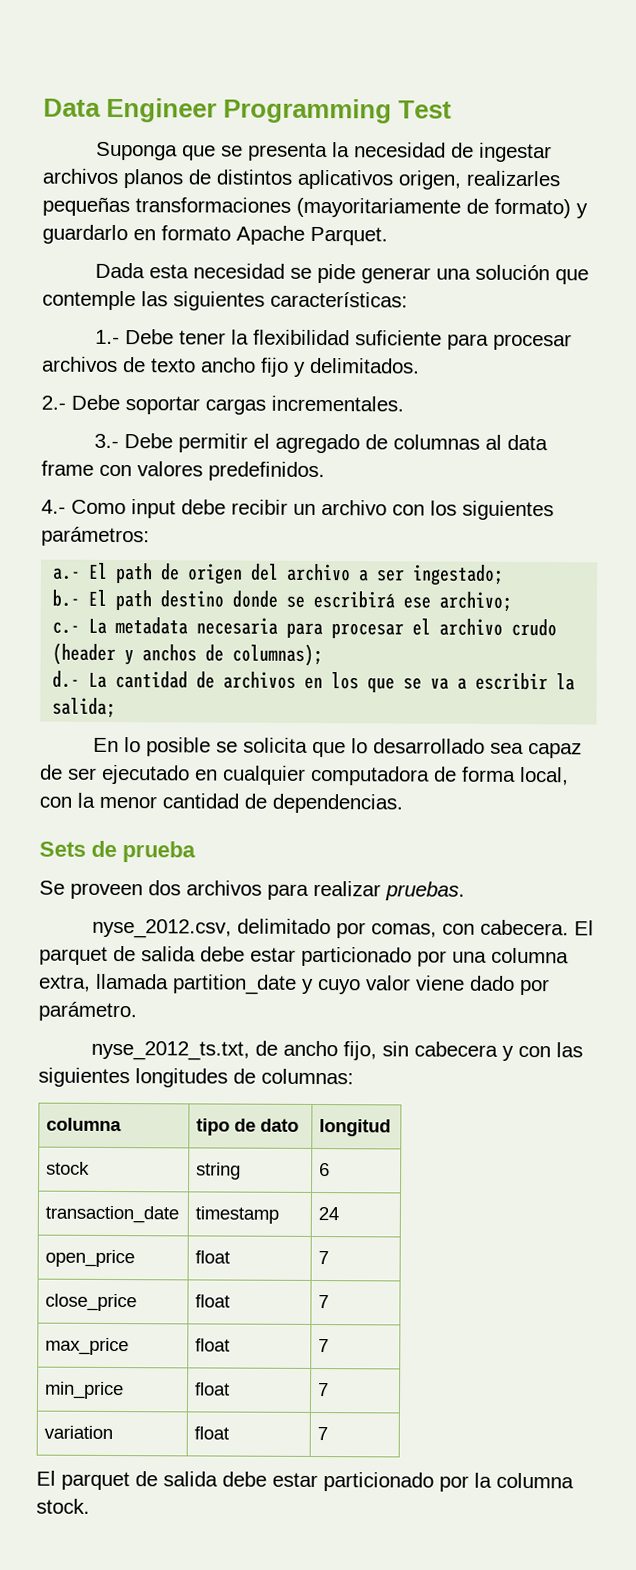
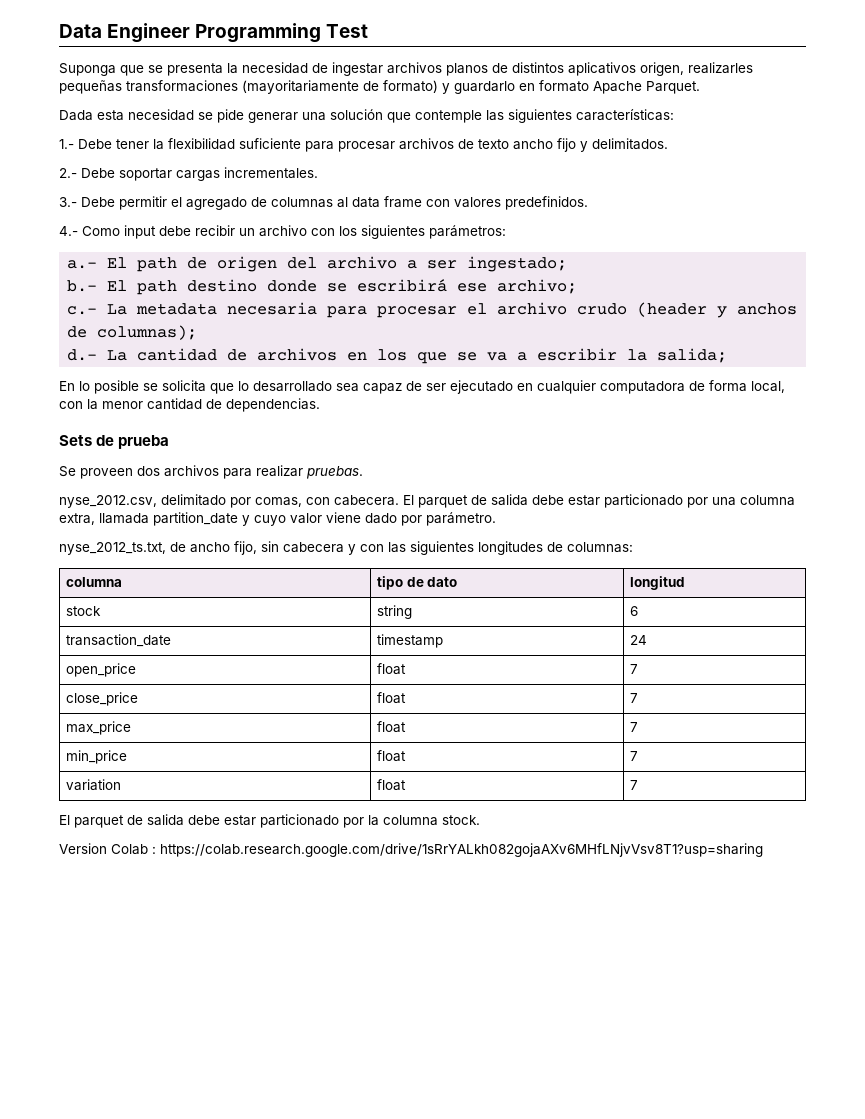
(90, 1506) none -> [59,843,763,857] // Version Colab : https://colab.research.google.com/drive/1sRrYALkh082gojaAXv6MHfLNjvVsv8T1?usp=sharing

